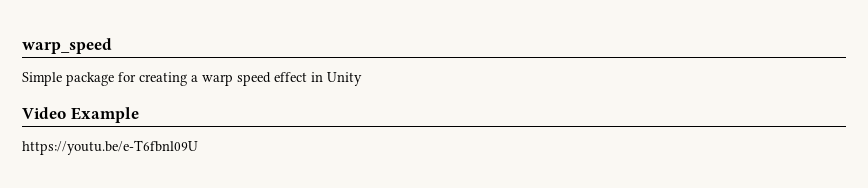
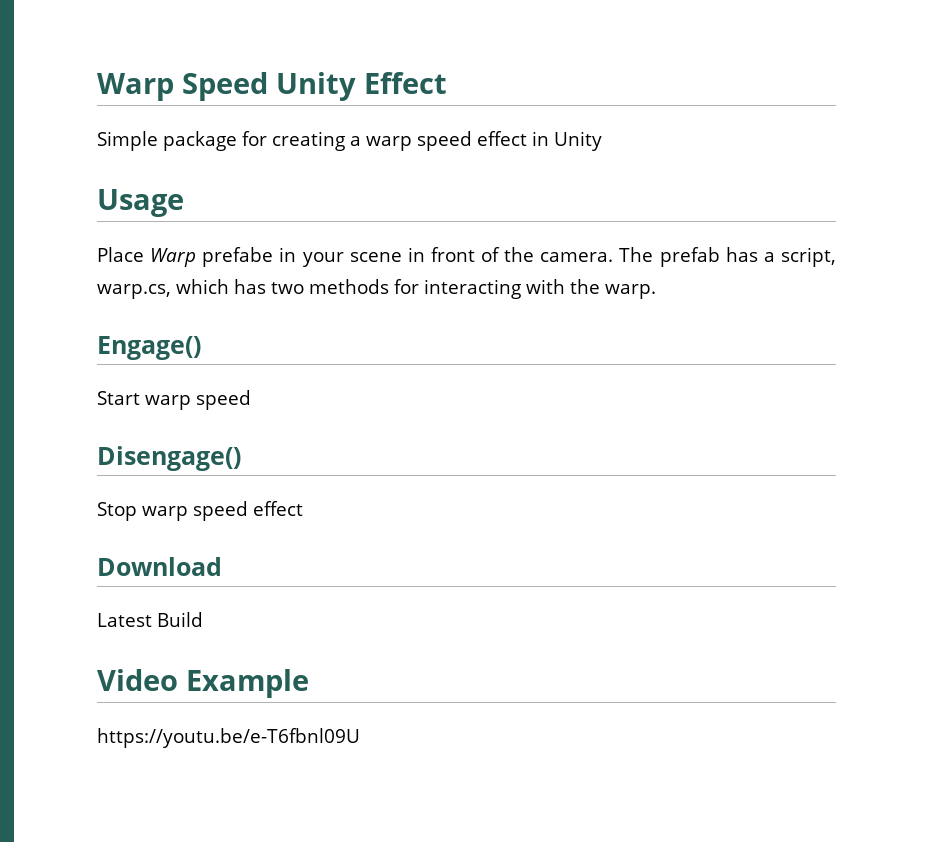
[22,38,112,54] warp_speed -> [97,72,447,101] Warp Speed Unity Effect
(362, 79) none -> [97,189,184,217] [97,247,836,267] [97,279,656,299] [97,336,201,360] [97,390,251,410] [97,446,241,471] [97,501,303,521] [97,557,222,576] [97,612,203,627] // Usage // Place Warp prefabe in your scene in front of the camera. The prefab has a script, warp.cs, which has two methods for interacting with the warp. // Engage() // Start warp speed // Disengage() // Stop warp speed effect // Download // Latest Build

